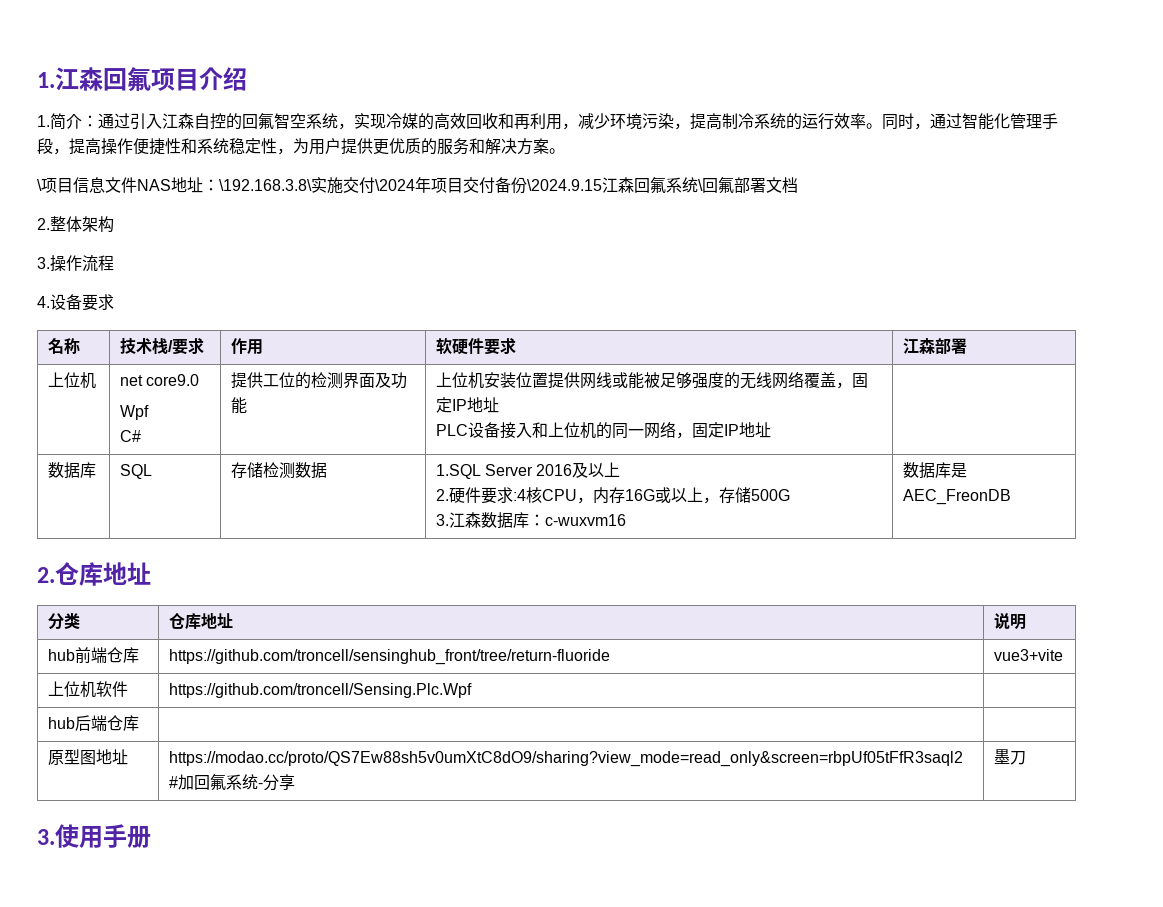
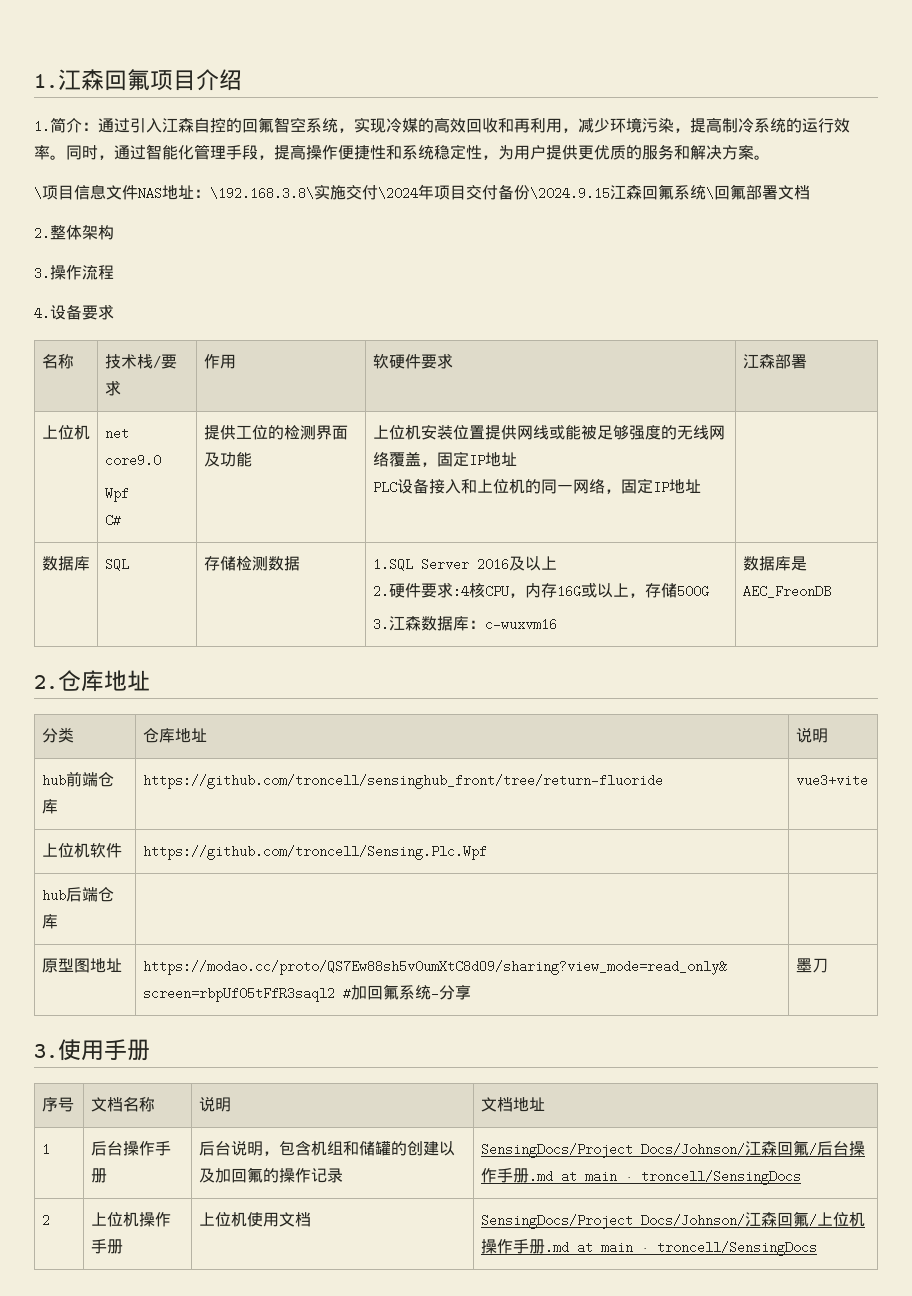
(151, 837) none -> [41,1097,74,1112] [90,1097,155,1112] [198,1096,231,1112] [480,1097,545,1112] [41,1143,50,1156] [90,1141,171,1156] [90,1168,107,1183] [198,1140,455,1156] [198,1167,343,1183] [480,1140,865,1158] [480,1168,801,1185] [41,1214,50,1227] [90,1212,171,1227] [90,1239,123,1254] [198,1212,311,1227] [480,1211,865,1229] [480,1239,817,1256] // 序号 | 文档名称 | 说明 | 文档地址 // 1 | 后台操作手册 | 后台说明，包含机组和储罐的创建以及加回氟的操作记录 | SensingDocs/Project Docs/Johnson/江森回氟/后台操作手册.md at main · troncell/SensingDocs // 2 | 上位机操作手册 | 上位机使用文档 | SensingDocs/Project Docs/Johnson/江森回氟/上位机操作手册.md at main · troncell/SensingDocs

